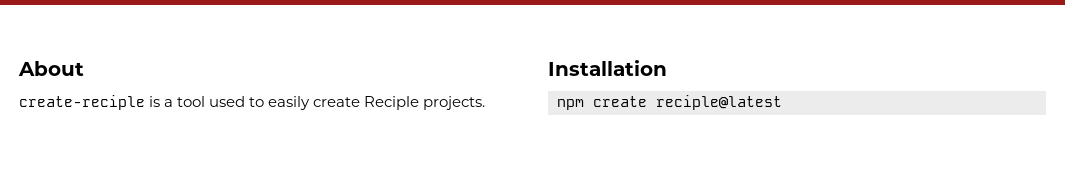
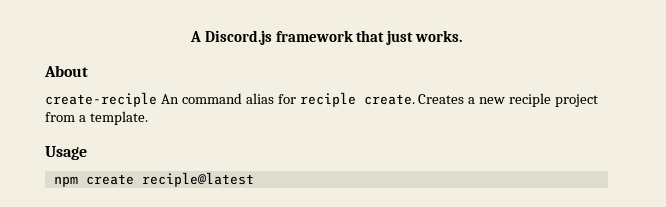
[18,61,84,76] [19,95,486,110] [548,60,667,76] About // create-reciple is a tool used to easily create Reciple projects. // Installation -> [189,30,463,45] [44,65,88,77] [45,92,599,107] [45,111,148,125] [45,146,87,160] A Discord.js framework that just works. // About // create-reciple An command alias for reciple create. Creates a new reciple project from a template. // Usage

